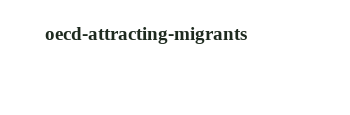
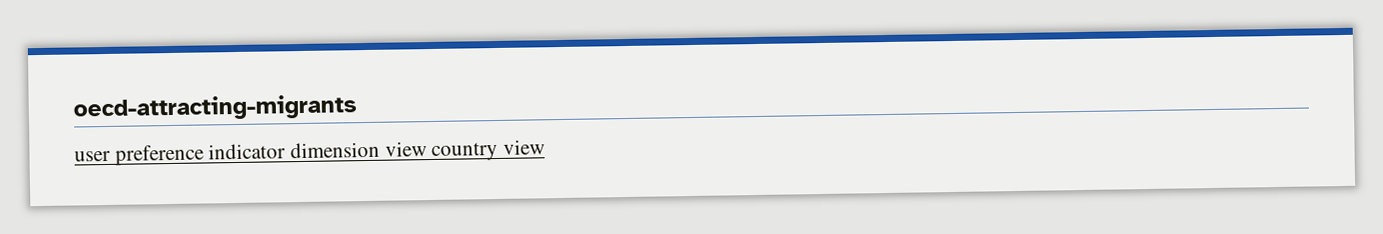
(247, 35) none -> [74,139,546,166] // user preference indicator dimension view country view

